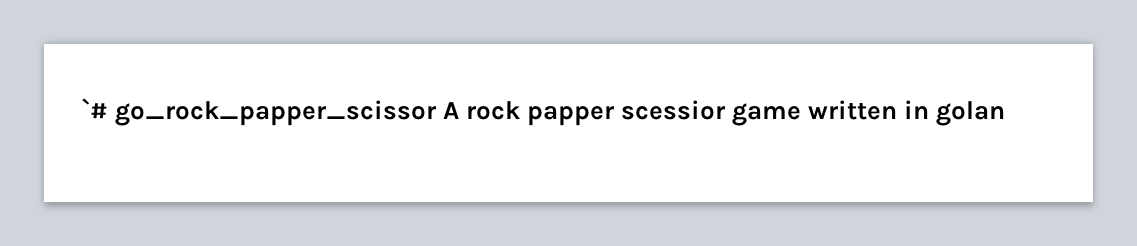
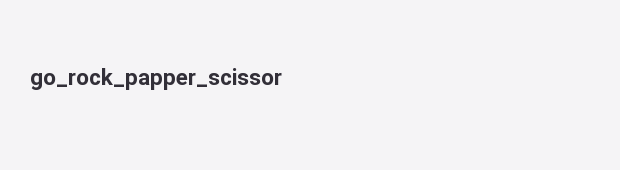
[81,98,1006,126] `# go_rock_papper_scissor A rock papper scessior game written in golan -> [30,68,282,90] go_rock_papper_scissor

